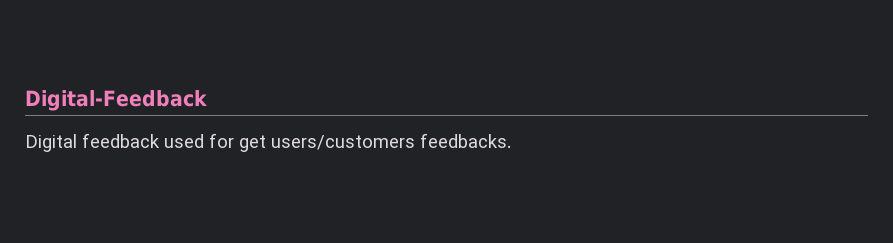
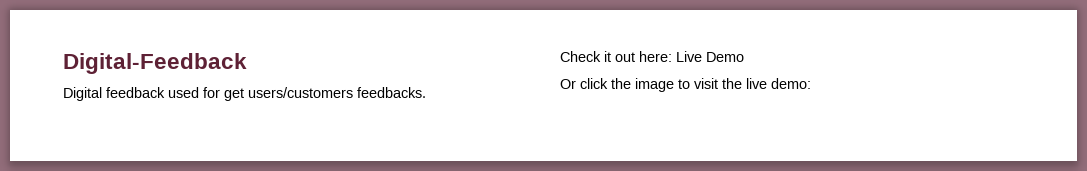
(511, 140) none -> [560,51,744,62] [560,78,811,92] // Check it out here: Live Demo // Or click the image to visit the live demo:

